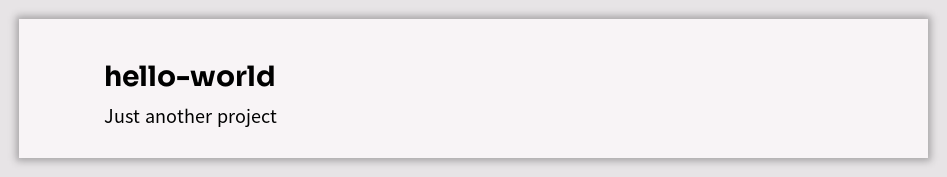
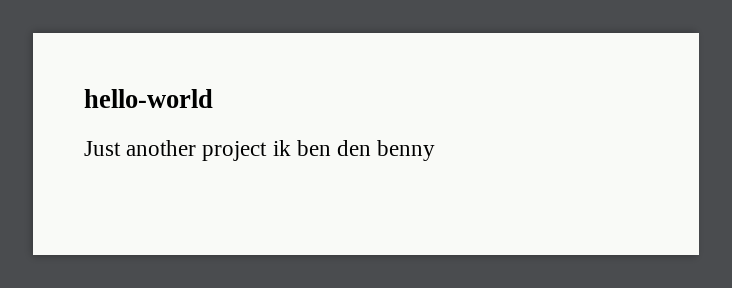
(277, 117) none -> [272,140,436,161] ik ben den benny

